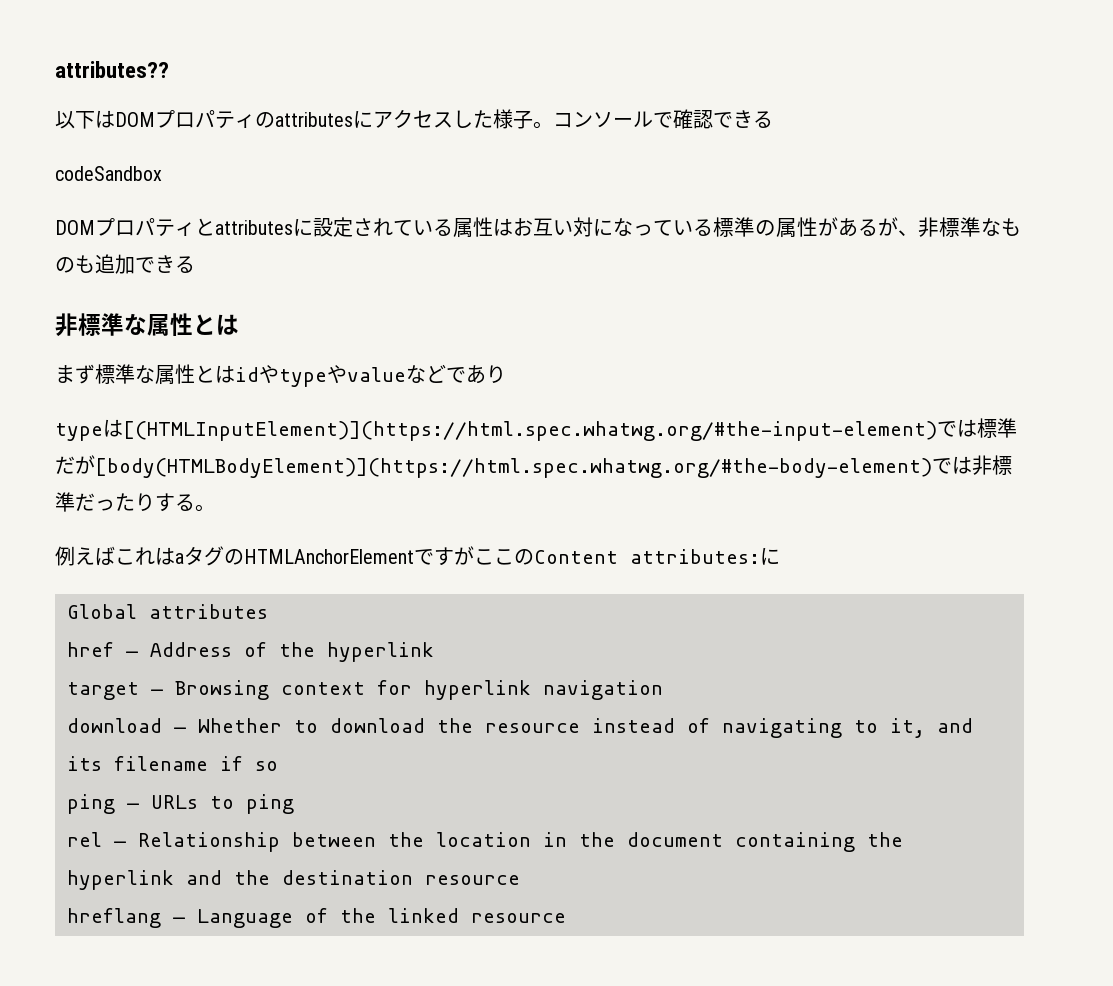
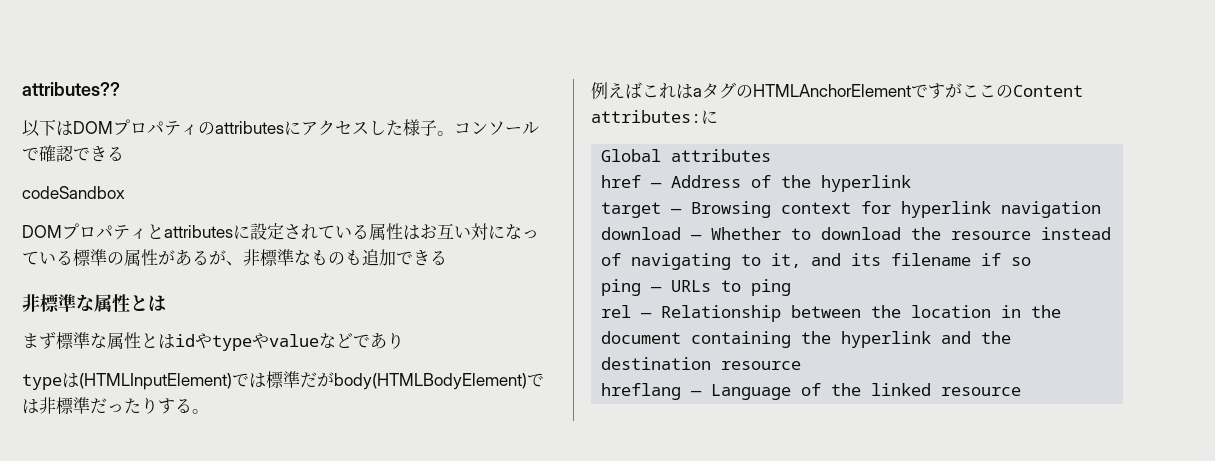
[123,421,937,441] [(HTMLInputElement)](https://html.spec.whatwg.org/#the-input-element) -> [79,373,232,390] (HTMLInputElement)
[95,458,932,478] [body(HTMLBodyElement)](https://html.spec.whatwg.org/#the-body-element) -> [334,373,527,390] body(HTMLBodyElement)

